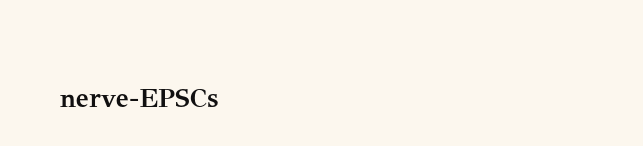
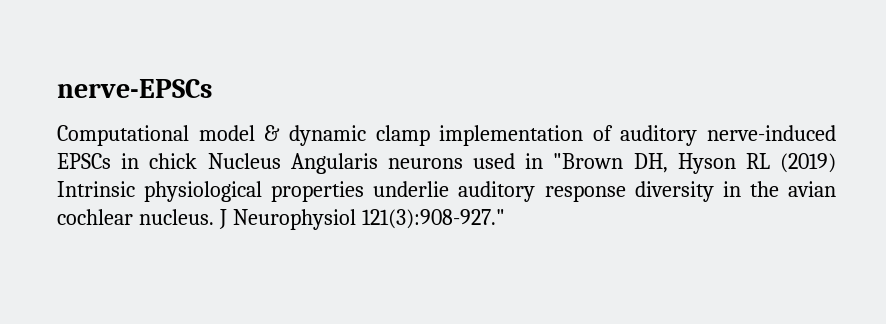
(218, 98) none -> [57,125,836,146] [57,153,836,174] [57,181,836,202] [57,209,505,230] // Computational model & dynamic clamp implementation of auditory nerve-induced EPSCs in chick Nucleus Angularis neurons used in "Brown DH, Hyson RL (2019) Intrinsic physiological properties underlie auditory response diversity in the avian cochlear nucleus. J Neurophysiol 121(3):908-927."

